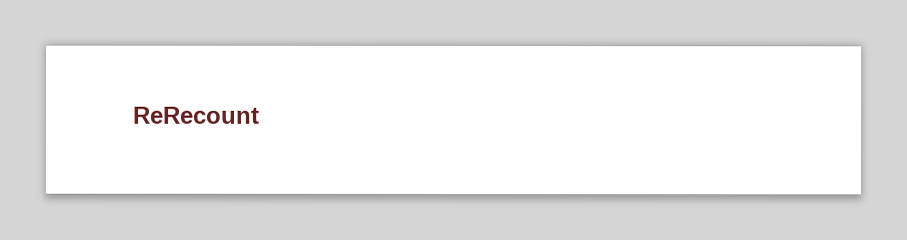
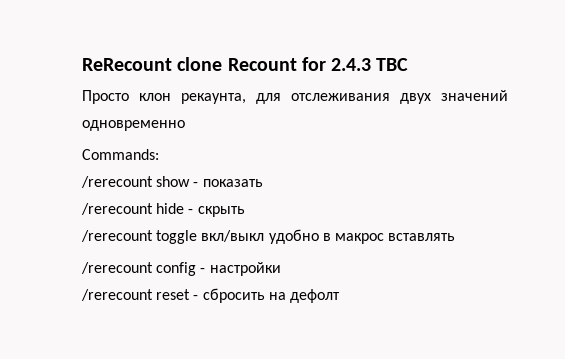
(260, 115) none -> [177,57,409,71] [82,90,508,104] [82,120,185,131] [82,149,159,160] [81,176,263,188] [81,203,245,217] [81,229,456,244] [81,262,281,276] [81,288,340,303] clone Recount for 2.4.3 TBC // Просто клон рекаунта, для отслеживания двух значений одновременно // Commands: // /rerecount show - показать // /rerecount hide - скрыть // /rerecount toggle вкл/выкл удобно в макрос вставлять // /rerecount config - настройки // /rerecount reset - сбросить на дефолт

